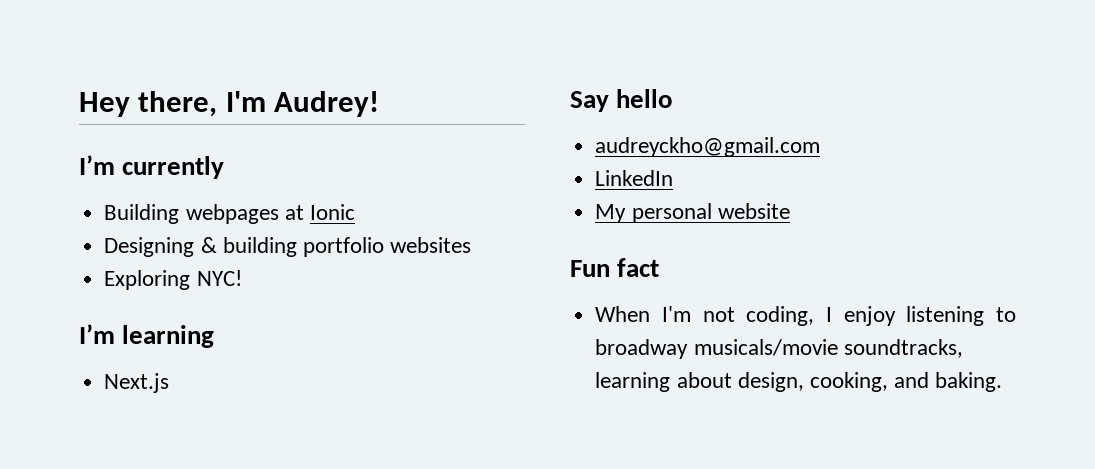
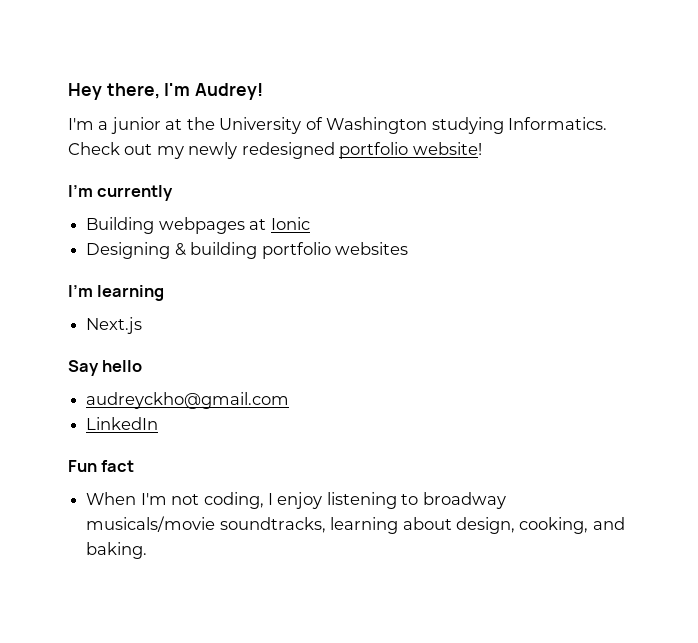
(380, 104) none -> [68,117,608,134] [68,142,482,159] // I'm a junior at the University of Washington studying Informatics. Check out my newly redesigned portfolio website!
[104,270,242,290] // Exploring NYC! -> (408, 248) none
[595,203,790,223] // My personal website -> (159, 423) none

